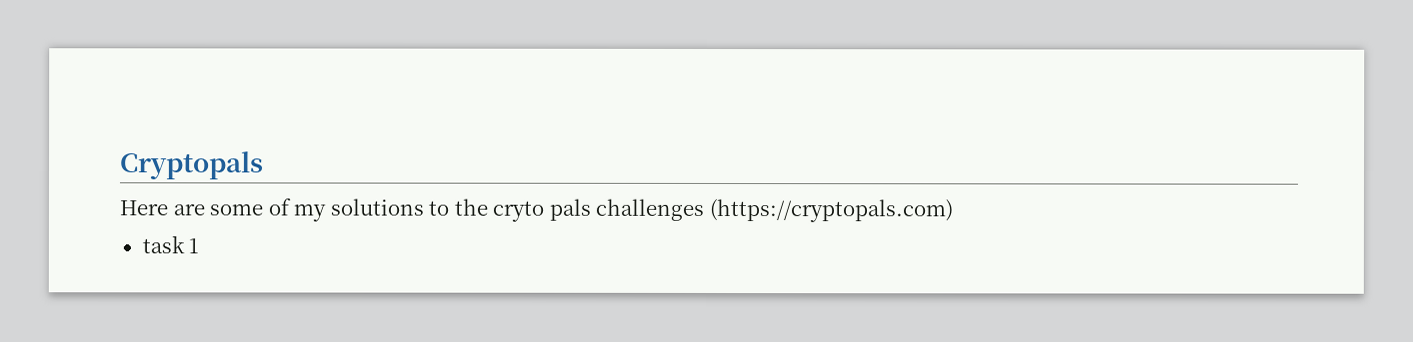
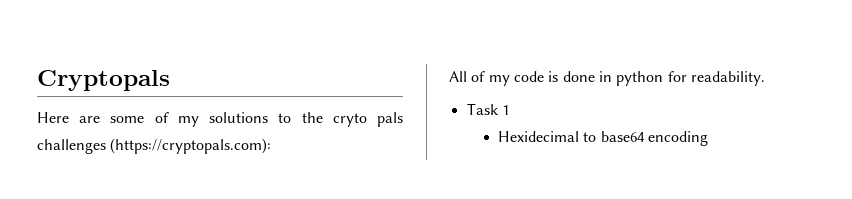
[708,199,953,223] [141,235,200,254] (https://cryptopals.com) // task 1 -> [110,138,272,154] [449,71,765,86] [466,103,509,115] [497,131,708,146] (https://cryptopals.com): // All of my code is done in python for readability. // Task 1 // Hexidecimal to base64 encoding

